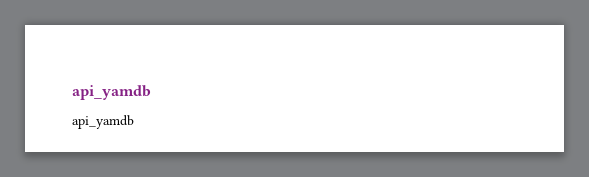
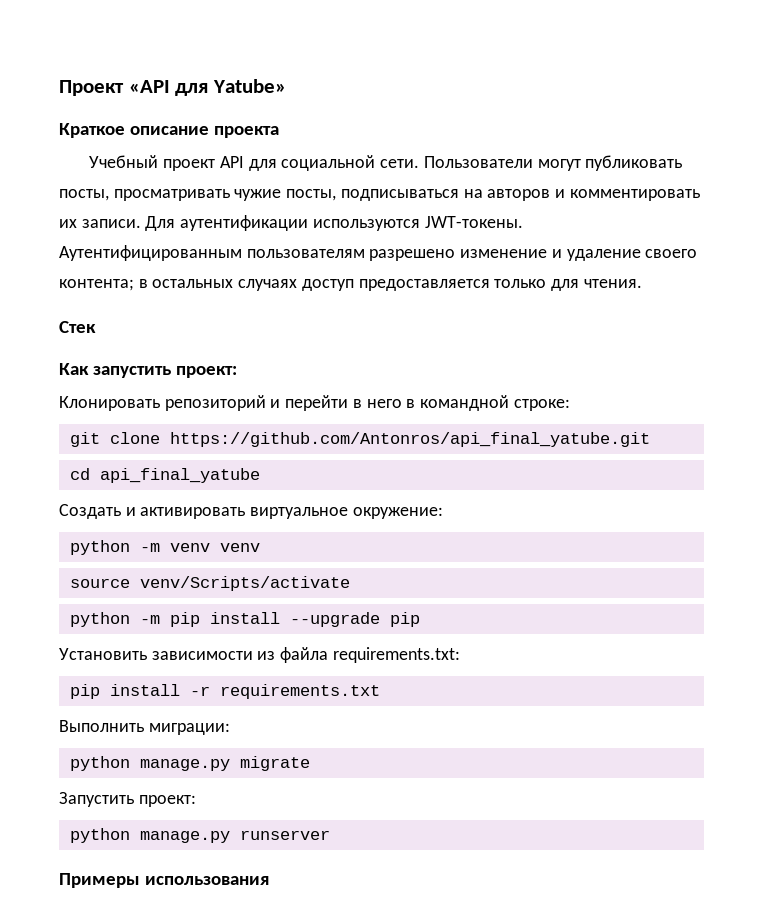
[72,85,151,100] [72,115,134,129] api_yamdb // api_yamdb -> [59,79,286,96] [59,123,279,138] [89,155,683,171] [59,189,700,201] [59,215,523,231] [59,245,698,261] [59,279,642,291] [59,321,96,333] [59,363,237,378] [59,395,570,411] [69,432,650,447] [69,468,260,483] [59,504,443,519] [69,540,260,555] [69,576,350,591] [69,612,420,627] [59,647,460,663] [69,684,380,699] [59,720,230,735] [69,756,310,771] [59,792,196,807] [69,828,330,843] [59,873,269,888] Проект «API для Yatube» // Краткое описание проекта // Учебный проект API для социальной сети. Пользователи могут публиковать посты, просматривать чужие посты, подписываться на авторов и комментировать их записи. Для аутентификации используются JWT-токены. Аутентифицированным пользователям разрешено изменение и удаление своего контента; в остальных случаях доступ предоставляется только для чтения. // Стек // Как запустить проект: // Клонировать репозиторий и перейти в него в командной строке: // git clone https://github.com/Antonros/api_final_yatube.git // cd api_final_yatube // Cоздать и активировать виртуальное окружение: // python -m venv venv // source venv/Scripts/activate // python -m pip install --upgrade pip // Установить зависимости из файла requirements.txt: // pip install -r requirements.txt // Выполнить миграции: // python manage.py migrate // Запустить проект: // python manage.py runserver // Примеры использования

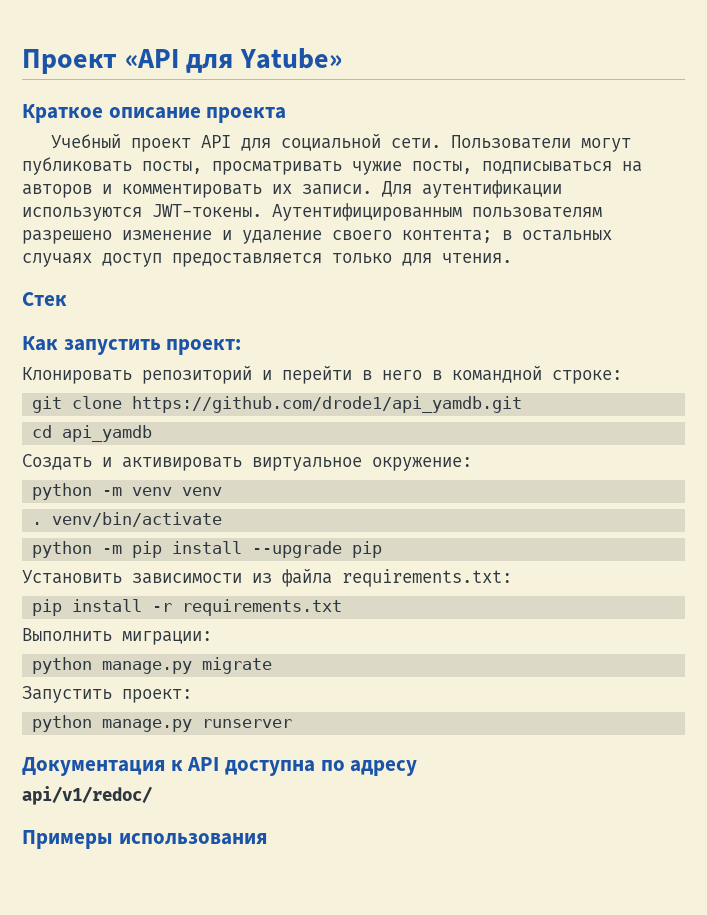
[169,432,650,447] https://github.com/Antonros/api_final_yatube.git -> [132,396,523,413] https://github.com/drode1/api_yamdb.git
[99,468,260,483] api_final_yatube -> [62,425,153,442] api_yamdb
[69,576,350,591] source venv/Scripts/activate -> [32,512,223,527] . venv/bin/activate
(330, 835) none -> [22,757,418,776] [22,786,152,805] // Документация к API доступна по адресу // api/v1/redoc/

